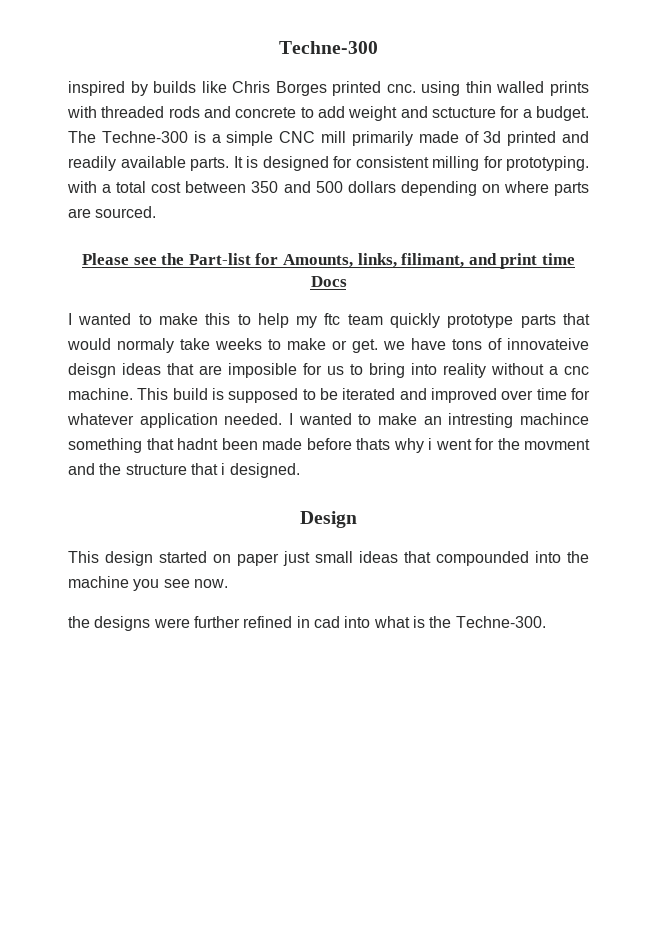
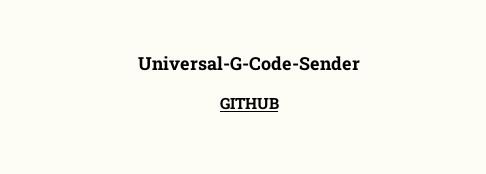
[279,41,378,54] [68,81,590,96] [67,106,589,121] [68,131,589,146] [68,156,589,171] [67,181,589,196] [68,206,157,218] [82,253,575,269] [310,276,347,287] [68,313,591,328] [67,338,589,353] [68,363,589,378] [68,388,590,403] [67,413,589,428] [68,438,590,453] [68,463,300,478] [300,511,357,528] [68,551,589,566] [68,576,228,591] [68,616,546,631] Techne-300 // inspired by builds like Chris Borges printed cnc. using thin walled prints with threaded rods and concrete to add weight and sctucture for a budget. The Techne-300 is a simple CNC mill primarily made of 3d printed and readily available parts. It is designed for consistent milling for prototyping. with a total cost between 350 and 500 dollars depending on where parts are sourced. // Please see the Part-list for Amounts, links, filimant, and print time Docs // I wanted to make this to help my ftc team quickly prototype parts that would normaly take weeks to make or get. we have tons of innovateive deisgn ideas that are imposible for us to bring into reality without a cnc machine. This build is supposed to be iterated and improved over time for whatever application needed. I wanted to make an intresting machince something that hadnt been made before thats why i went for the movment and the structure that i designed. // Design // This design started on paper just small ideas that compounded into the machine you see now. // the designs were further refined in cad into what is the Techne-300. -> [138,56,360,71] [219,97,279,110] Universal-G-Code-Sender // GITHUB

